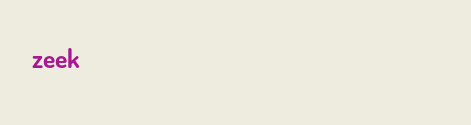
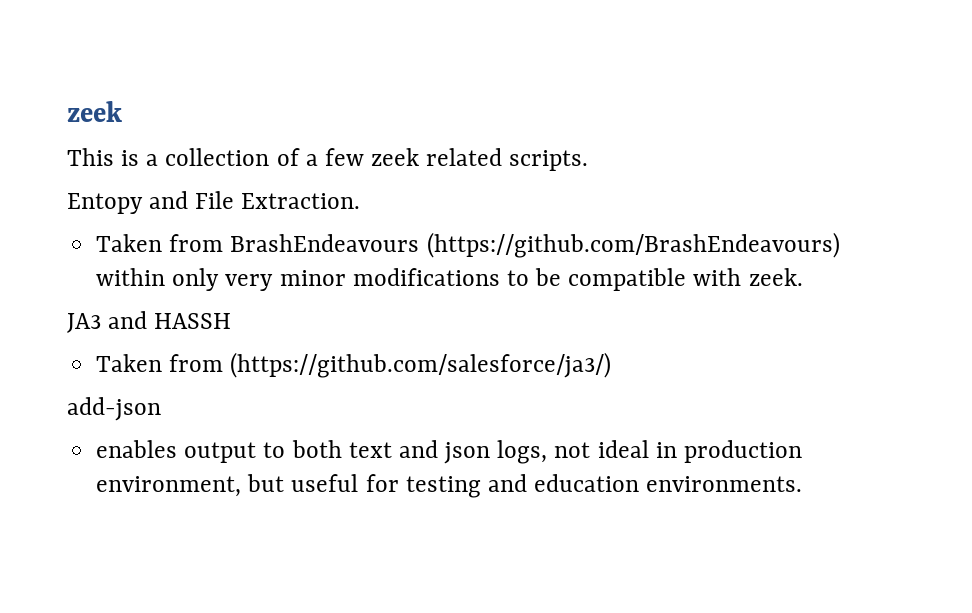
[32,48,80,68] zeek -> [67,101,122,122] [67,148,589,171] [67,191,361,214] [96,232,840,258] [96,268,803,291] [67,311,232,333] [96,352,612,378] [67,397,161,421] [96,440,802,464] [96,474,803,498] zeek // This is a collection of a few zeek related scripts. // Entopy and File Extraction. // Taken from BrashEndeavours (https://github.com/BrashEndeavours) within only very minor modifications to be compatible with zeek. // JA3 and HASSH // Taken from (https://github.com/salesforce/ja3/) // add-json // enables output to both text and json logs, not ideal in production environment, but useful for testing and education environments.

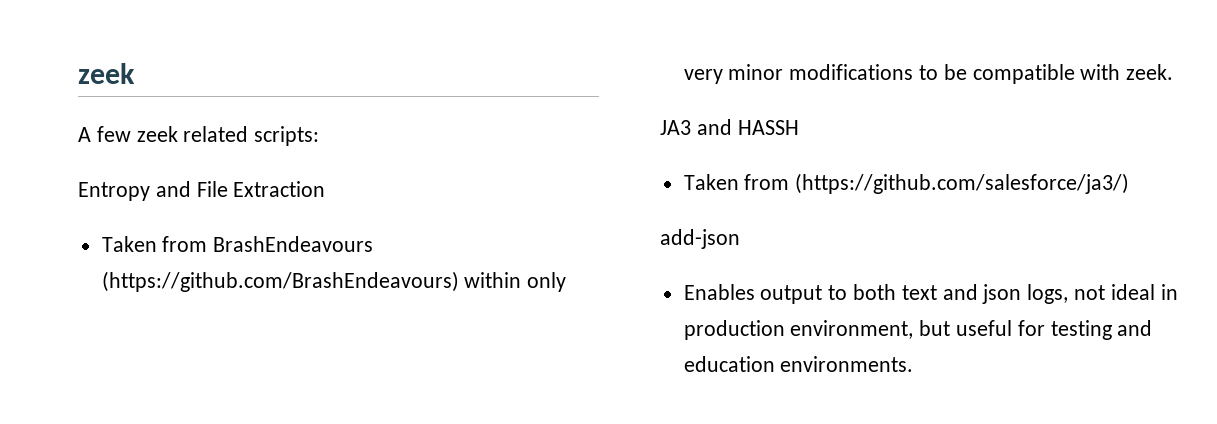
[67,148,318,166] This is a collection of a -> [78,127,91,142] A
[509,150,589,171] [67,193,143,214] scripts. // Entopy -> [254,126,320,146] [78,182,150,201] scripts: // Entropy
[241,193,361,209] Extraction. -> [233,181,326,197] Extraction
[96,440,178,458] enables -> [683,284,755,300] Enables

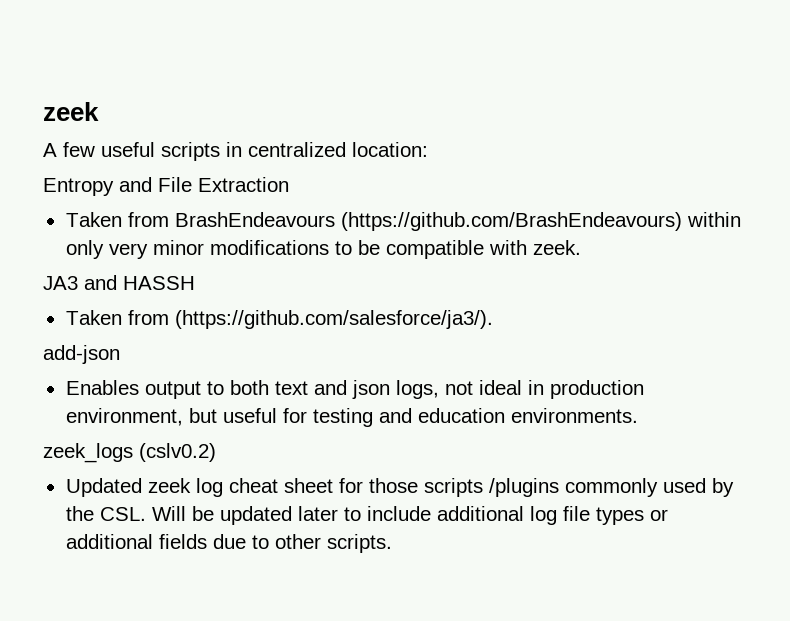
[136,126,320,146] zeek related scripts: -> [101,142,428,161] useful scripts in centralized location:
[795,173,1130,194] (https://github.com/salesforce/ja3/) -> [174,310,493,329] (https://github.com/salesforce/ja3/).
(914, 364) none -> [43,443,216,463] [65,478,734,497] [65,506,668,525] [65,534,392,553] // zeek_logs (cslv0.2) // Updated zeek log cheat sheet for those scripts /plugins commonly used by the CSL. Will be updated later to include additional log file types or additional fields due to other scripts.

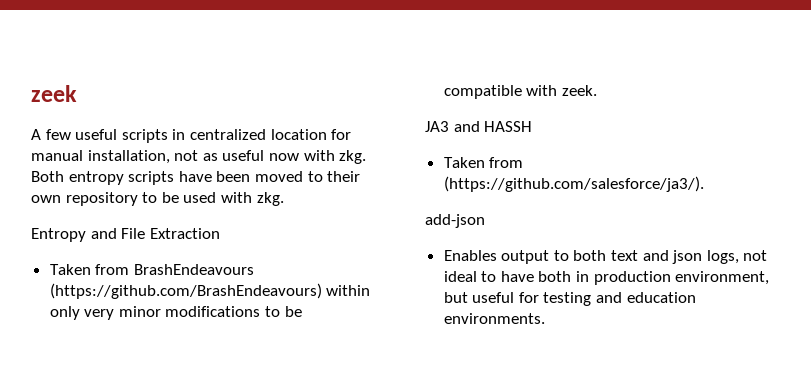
[352,142,428,157] location: -> [270,129,352,140] [31,150,367,164] [31,171,361,185] [31,192,284,206] location for manual installation, not as useful now with zkg. Both entropy scripts have been moved to their own repository to be used with zkg.
(522, 387) none -> [481,271,572,282] to have both
[43,443,216,463] [65,478,734,497] [65,506,668,525] [65,534,392,553] // zeek_logs (cslv0.2) // Updated zeek log cheat sheet for those scripts /plugins commonly used by the CSL. Will be updated later to include additional log file types or additional fields due to other scripts. -> (545, 318) none

